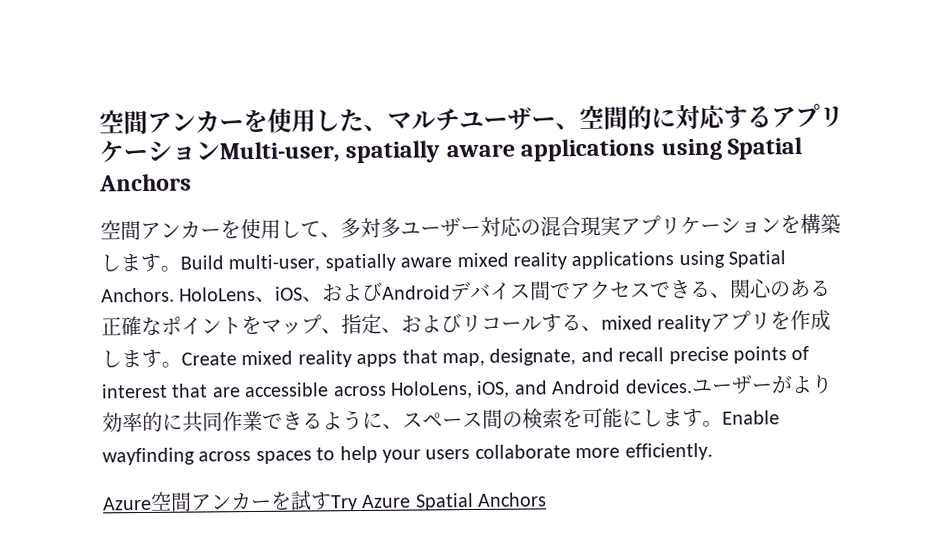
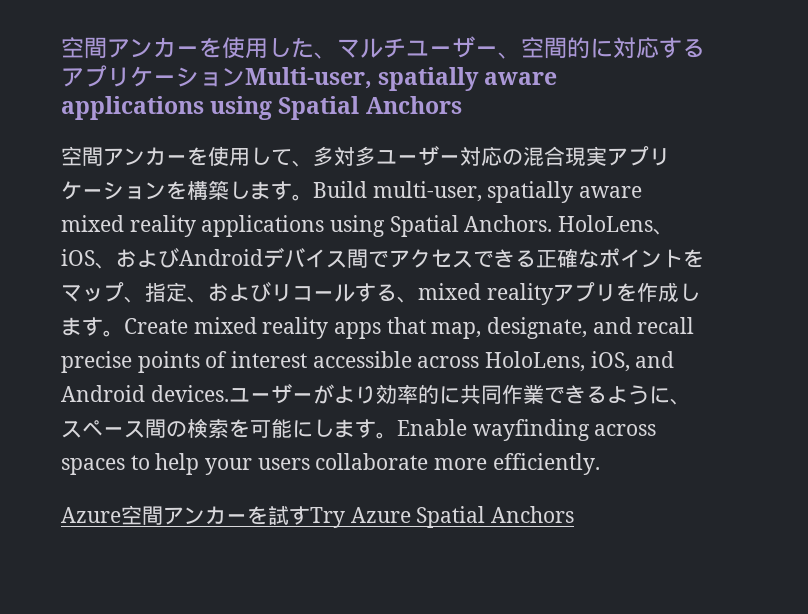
[710,278,832,299] 、関心のある -> (536, 258) none
[171,383,241,398] that are -> (308, 359) none

